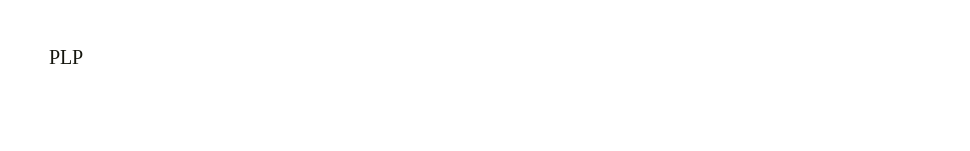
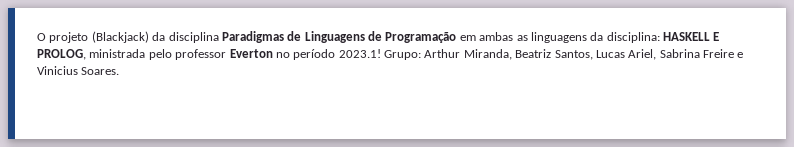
[49,50,83,64] PLP -> [37,31,720,43] [37,49,744,60] [37,66,120,75] O projeto (Blackjack) da disciplina Paradigmas de Linguagens de Programação em ambas as linguagens da disciplina: HASKELL E PROLOG, ministrada pelo professor Everton no período 2023.1! Grupo: Arthur Miranda, Beatriz Santos, Lucas Ariel, Sabrina Freire e Vinicius Soares.

